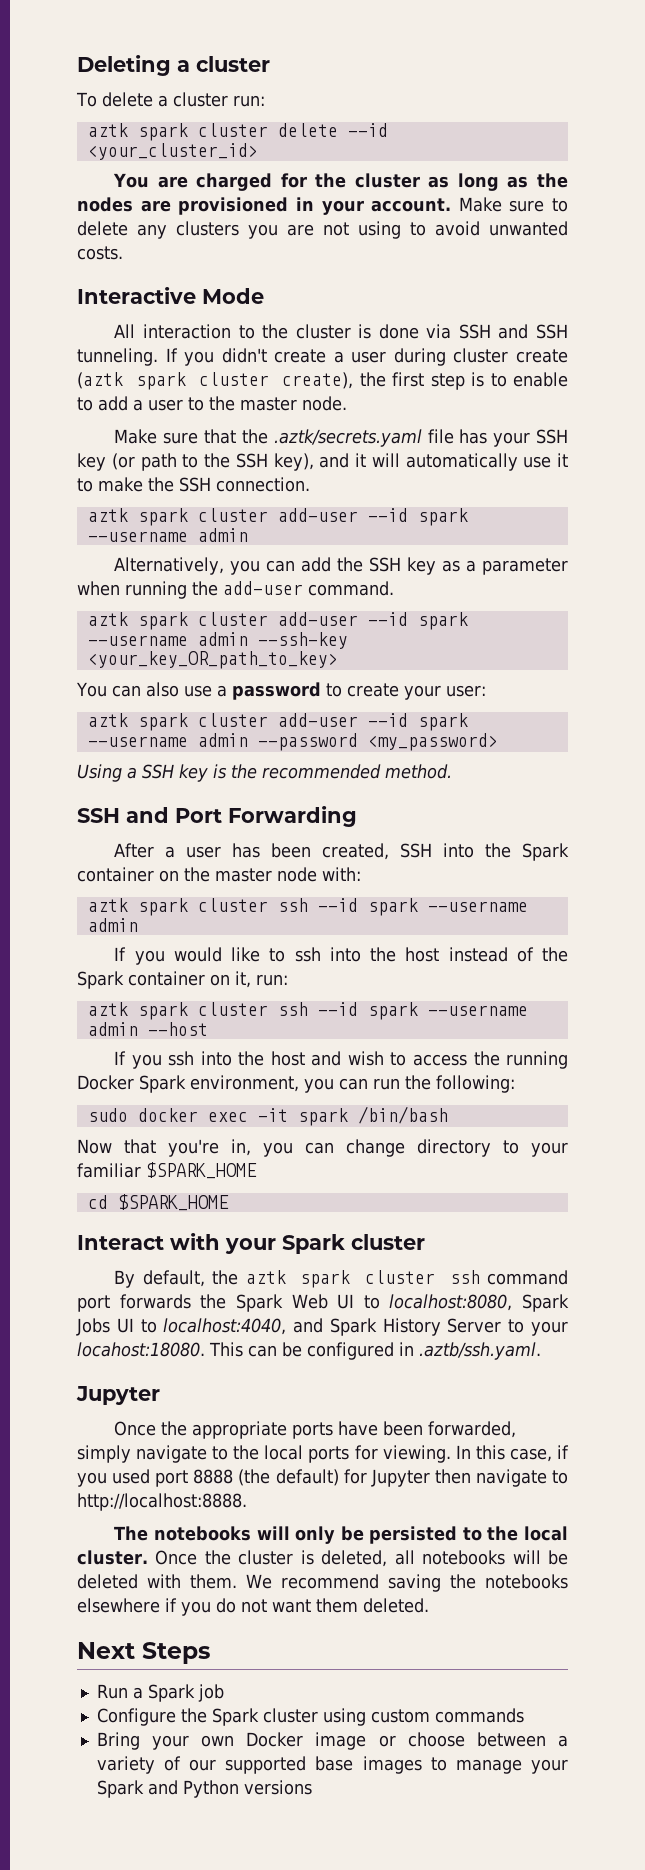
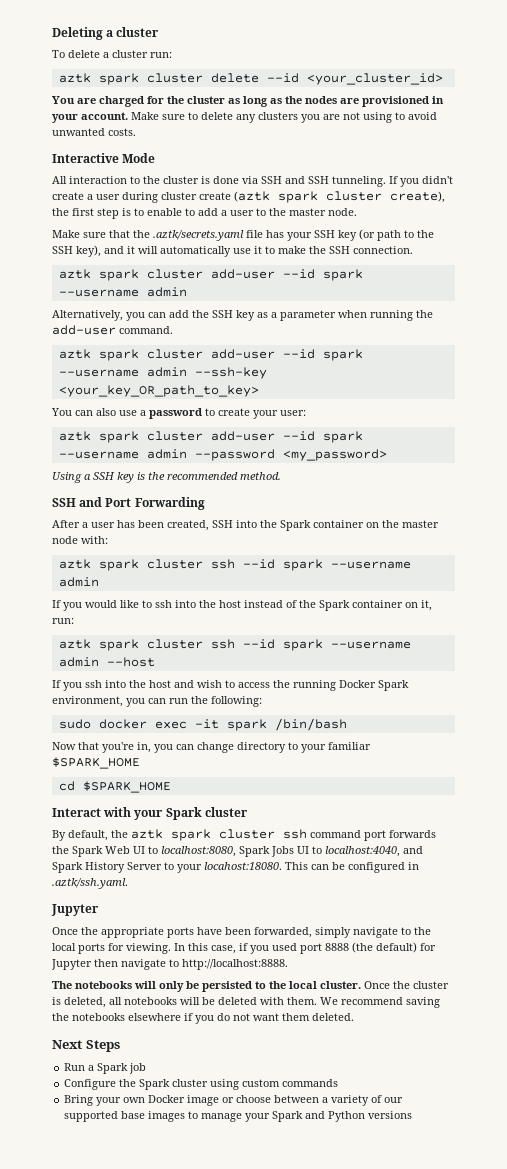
[419,1342,541,1360] .aztb/ssh.yaml. -> [52,878,128,889] .aztk/ssh.yaml.

